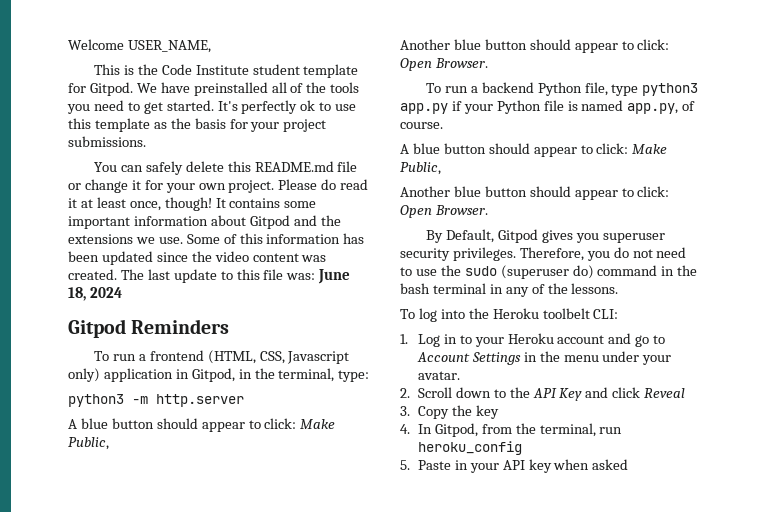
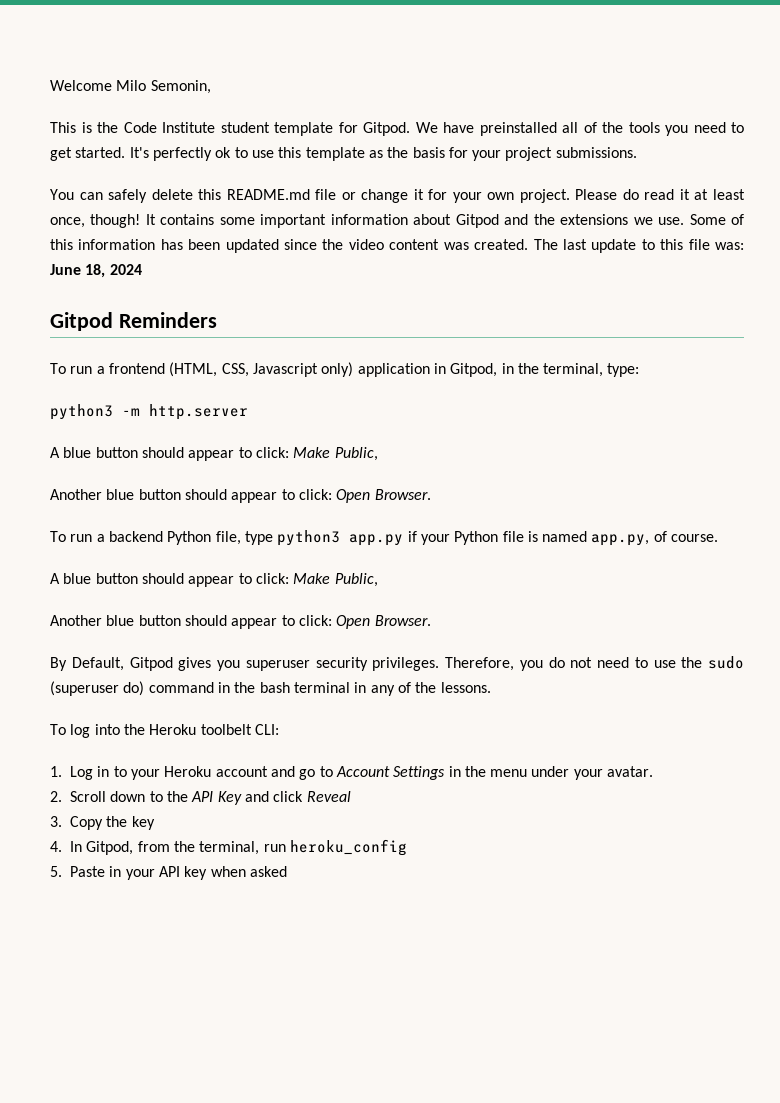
[127,40,211,53] USER_NAME, -> [116,80,211,94] Milo Semonin,

